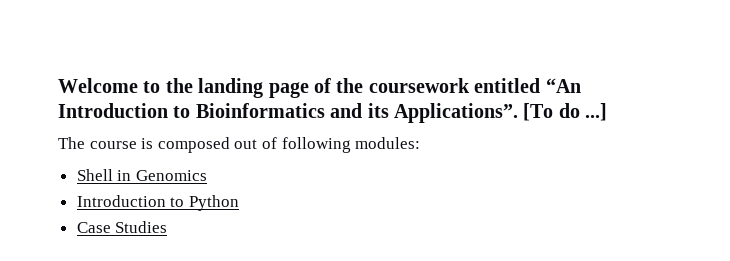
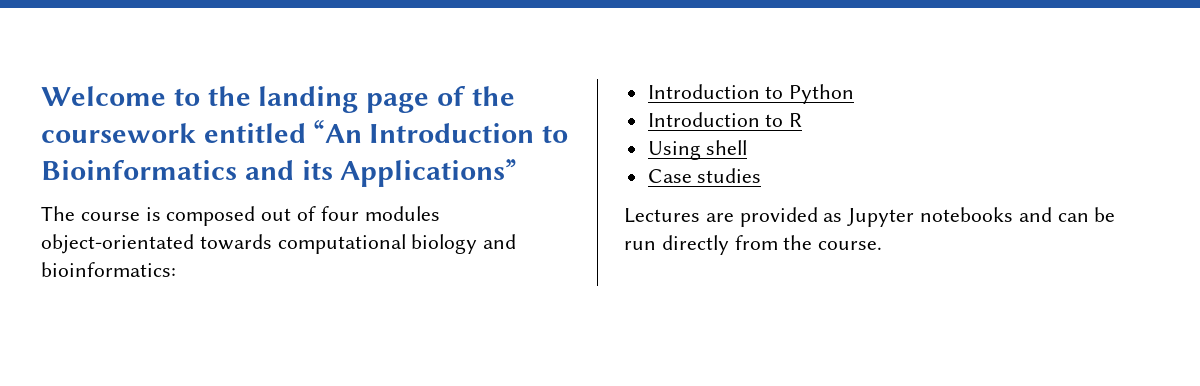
[393,103,608,123] Applications”. [To do ...] -> [340,159,517,187] Applications”
[281,137,421,153] [76,169,207,181] [76,195,239,211] [76,221,168,233] following modules: // Shell in Genomics // Introduction to Python // Case Studies -> [320,206,440,221] [41,234,517,254] [41,262,176,277] [647,84,855,104] [647,112,803,127] [647,140,748,160] [647,168,762,183] [624,207,1116,227] [624,235,883,255] four modules object-orientated towards computational biology and bioinformatics: // Introduction to Python // Introduction to R // Using shell // Case studies // Lectures are provided as Jupyter notebooks and can be run directly from the course.

